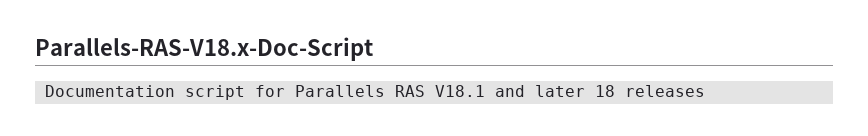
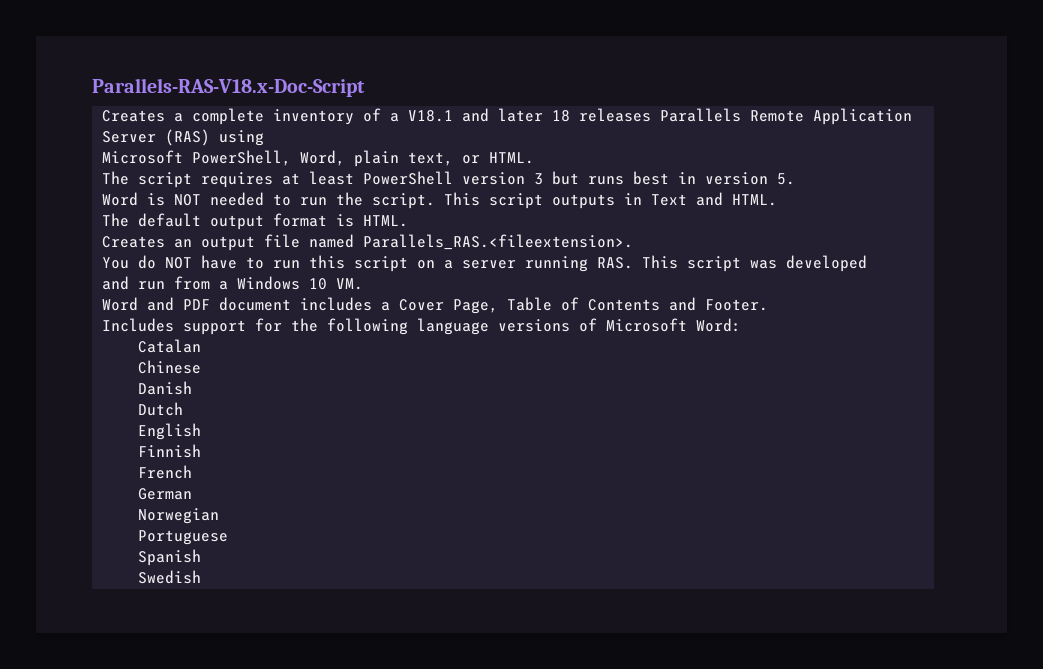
[44,85,425,100] Documentation script for Parallels RAS -> [101,108,399,125] Creates a complete inventory of a
(705, 91) none -> [659,108,912,125] [101,129,264,146] [101,150,534,167] [101,171,795,188] [101,192,777,209] [101,213,408,230] [101,234,633,251] [101,255,867,272] [101,276,363,290] [101,297,768,314] [101,318,741,335] [137,339,201,353] [137,360,201,374] [137,381,192,395] [137,402,183,416] [137,423,201,440] [137,444,201,458] [137,465,192,479] [137,488,192,500] [137,508,219,524] [137,530,228,545] [137,549,201,566] [137,570,201,584] Parallels Remote Application Server (RAS) using // Microsoft PowerShell, Word, plain text, or HTML. // The script requires at least PowerShell version 3 but runs best in version 5. // Word is NOT needed to run the script. This script outputs in Text and HTML. // The default output format is HTML. // Creates an output file named Parallels_RAS.<fileextension>. // You do NOT have to run this script on a server running RAS. This script was developed // and run from a Windows 10 VM. // Word and PDF document includes a Cover Page, Table of Contents and Footer. // Includes support for the following language versions of Microsoft Word: // Catalan // Chinese // Danish // Dutch // English // Finnish // French // German // Norwegian // Portuguese // Spanish // Swedish

